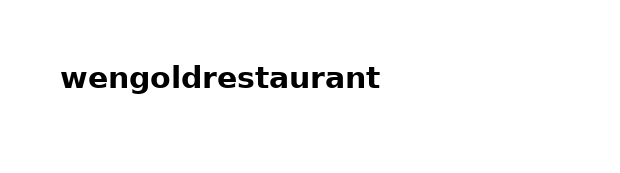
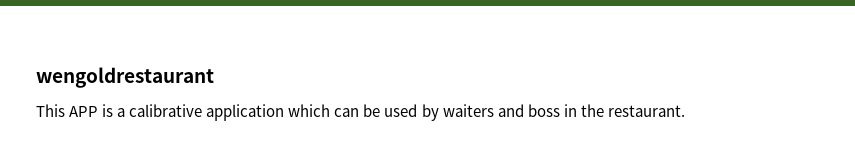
(380, 79) none -> [36,104,685,121] // This APP is a calibrative application which can be used by waiters and boss in the restaurant.

